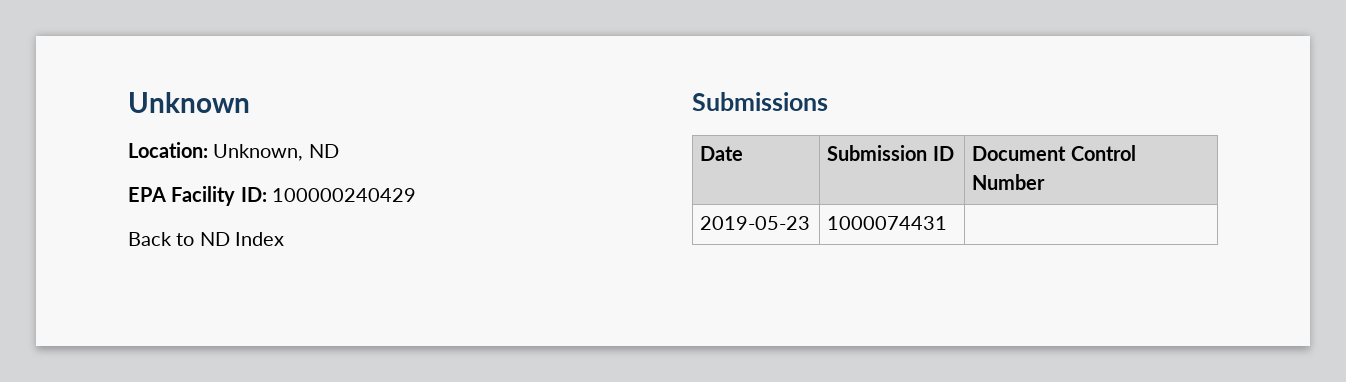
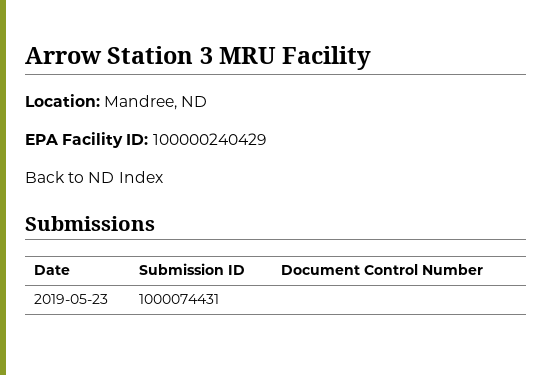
[128,92,250,113] Unknown -> [25,46,372,70] Arrow Station 3 MRU Facility
[213,144,304,161] Unknown, -> [104,95,178,110] Mandree,

